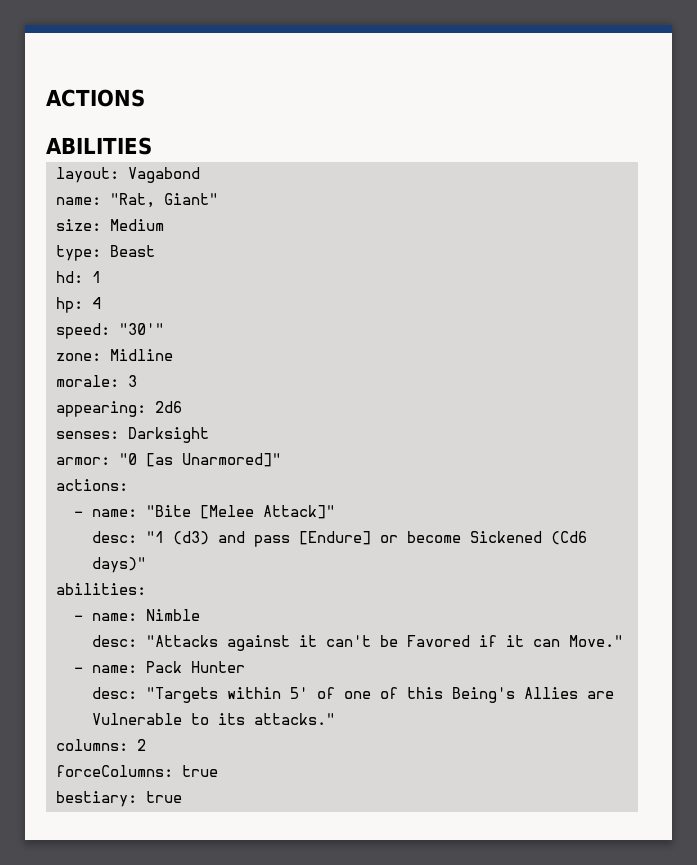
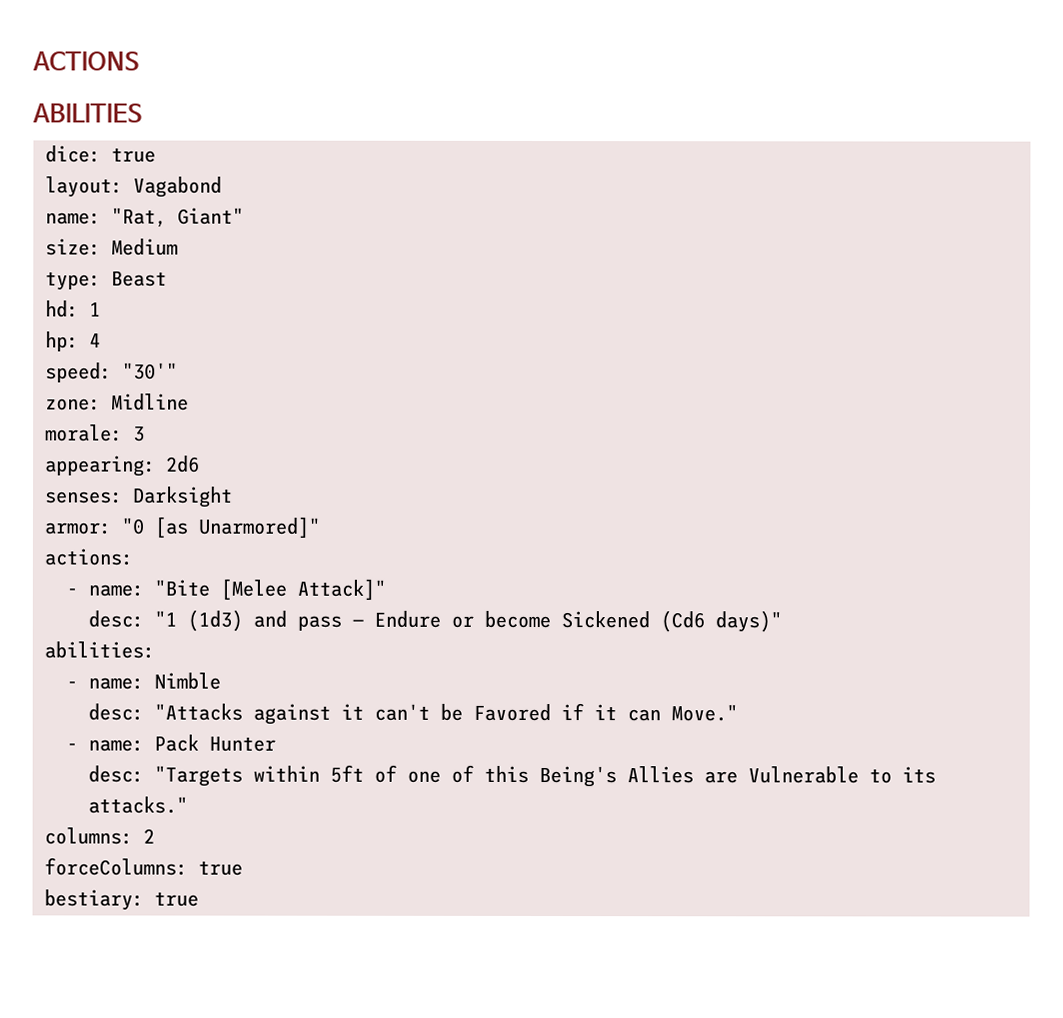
(152, 146) none -> [45,145,157,163] // dice: true
[172,531,209,545] (d3) -> [187,609,244,632] (1d3)
[298,531,371,545] [Endure] -> [352,610,442,628] — Endure
[289,687,308,699] 5' -> [330,764,365,783] 5ft

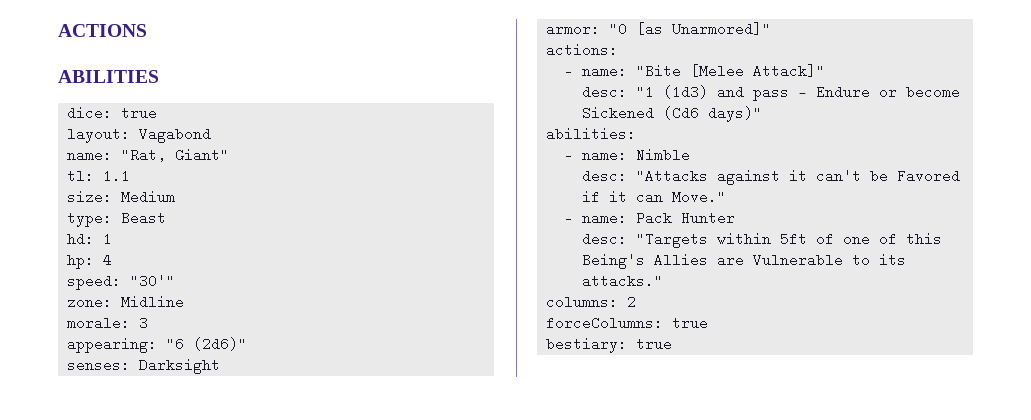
(245, 216) none -> [67,169,131,183] // tl: 1.1
[166,455,201,473] 2d6 -> [166,337,248,351] "6 (2d6)"

